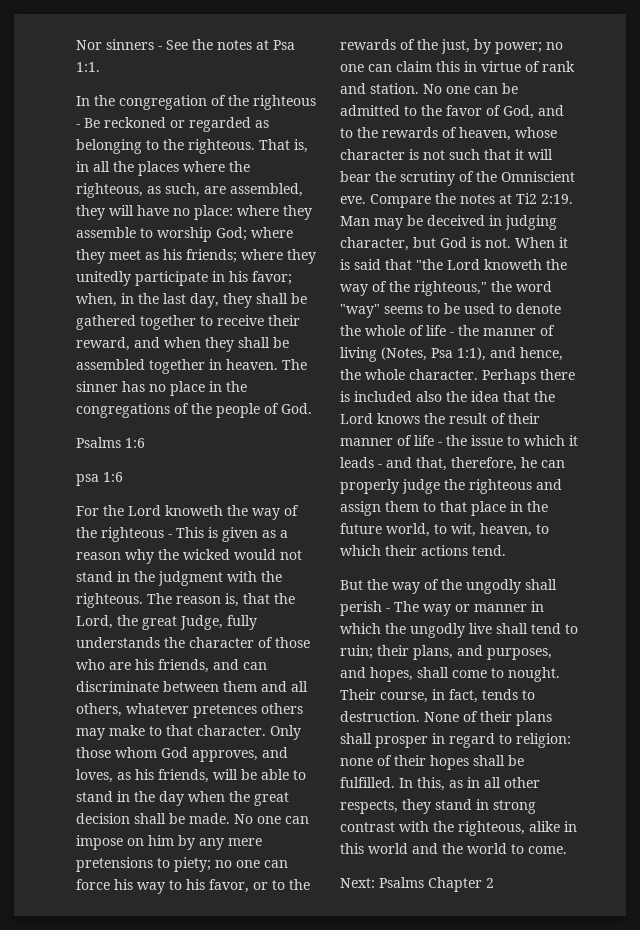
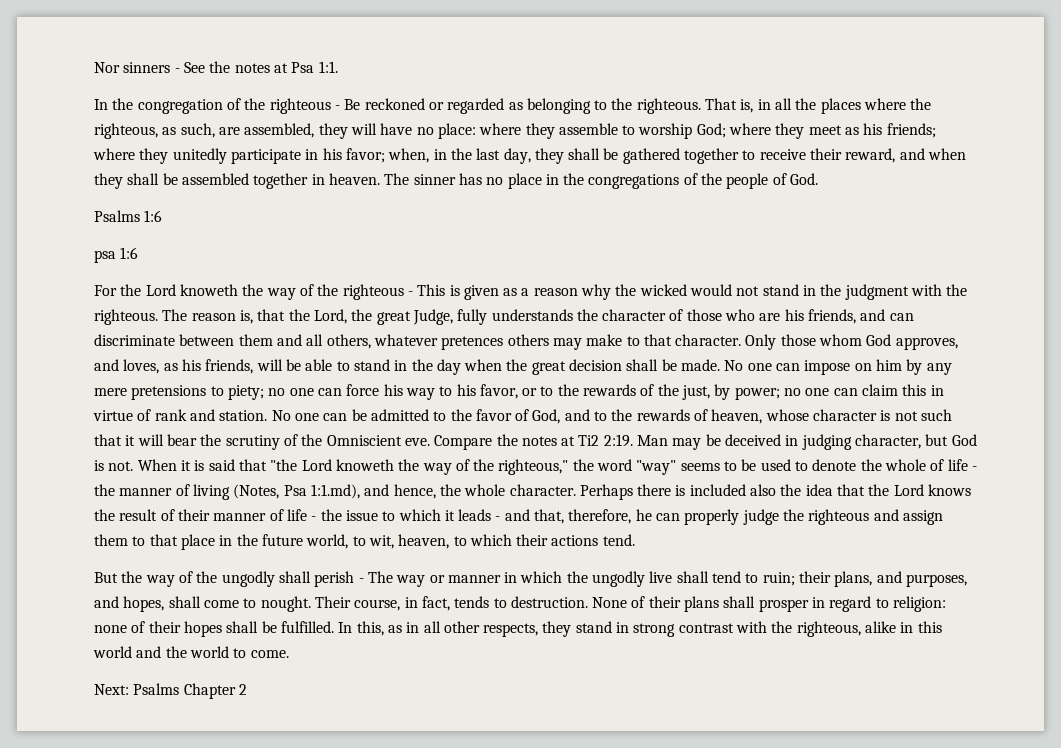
[457,347,486,361] 1:1), -> [310,484,360,499] 1:1.md),

